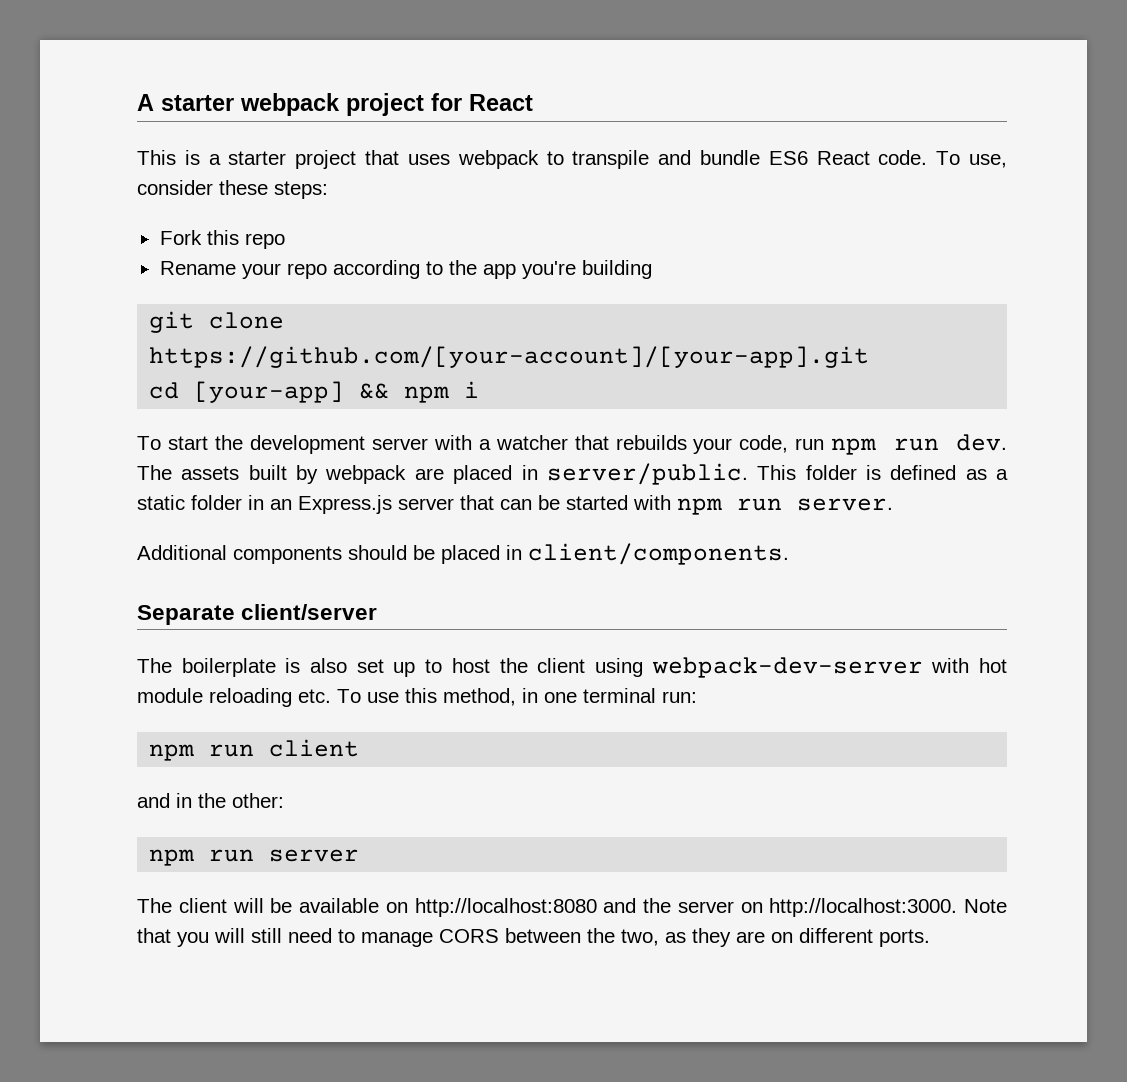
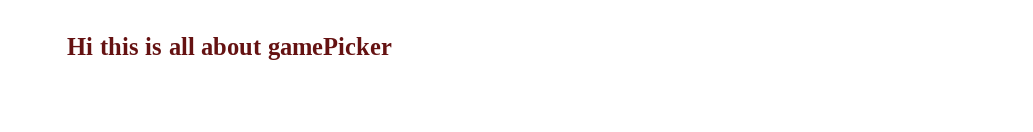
[137,93,533,116] [137,150,1007,169] [137,180,328,199] [159,230,285,249] [159,260,652,279] [149,311,285,333] [149,346,870,368] [149,381,480,403] [137,434,1007,455] [137,463,1009,485] [137,495,893,515] [137,543,789,565] [137,604,378,625] [137,657,1007,678] [137,688,697,707] [149,739,360,761] [137,793,284,808] [149,849,360,866] [137,898,1007,917] [137,928,930,947] A starter webpack project for React // This is a starter project that uses webpack to transpile and bundle ES6 React code. To use, consider these steps: // Fork this repo // Rename your repo according to the app you're building // git clone https://github.com/[your-account]/[your-app].git // cd [your-app] && npm i // To start the development server with a watcher that rebuilds your code, run npm run dev. The assets built by webpack are placed in server/public. This folder is defined as a static folder in an Express.js server that can be started with npm run server. // Additional components should be placed in client/components. // Separate client/server // The boilerplate is also set up to host the client using webpack-dev-server with hot module reloading etc. To use this method, in one terminal run: // npm run client // and in the other: // npm run server // The client will be available on http://localhost:8080 and the server on http://localhost:3000. Note that you will still need to manage CORS between the two, as they are on different ports. -> [67,37,393,60] Hi this is all about gamePicker

